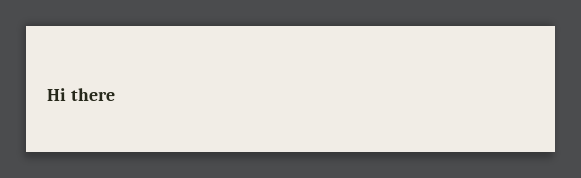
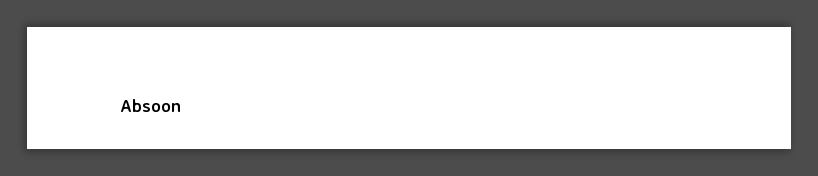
[47,88,115,101] Hi there -> [120,99,181,112] Absoon

